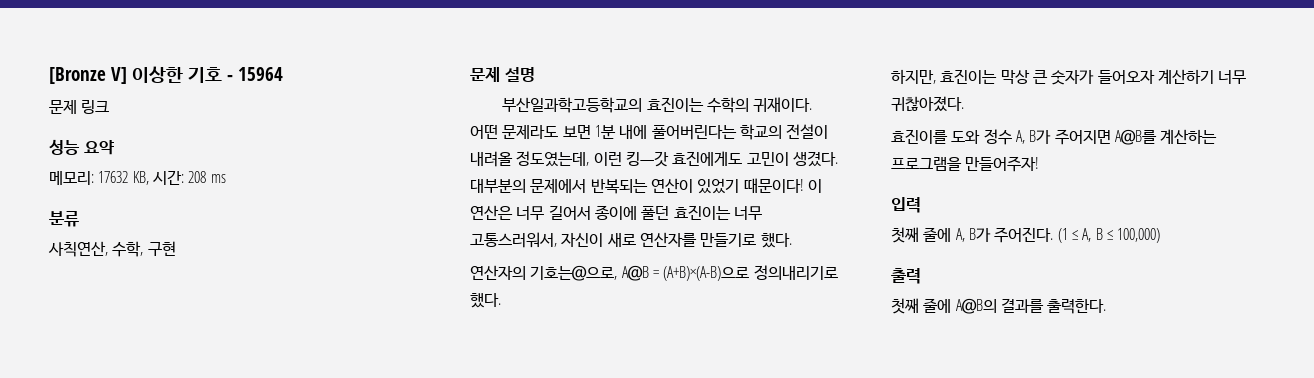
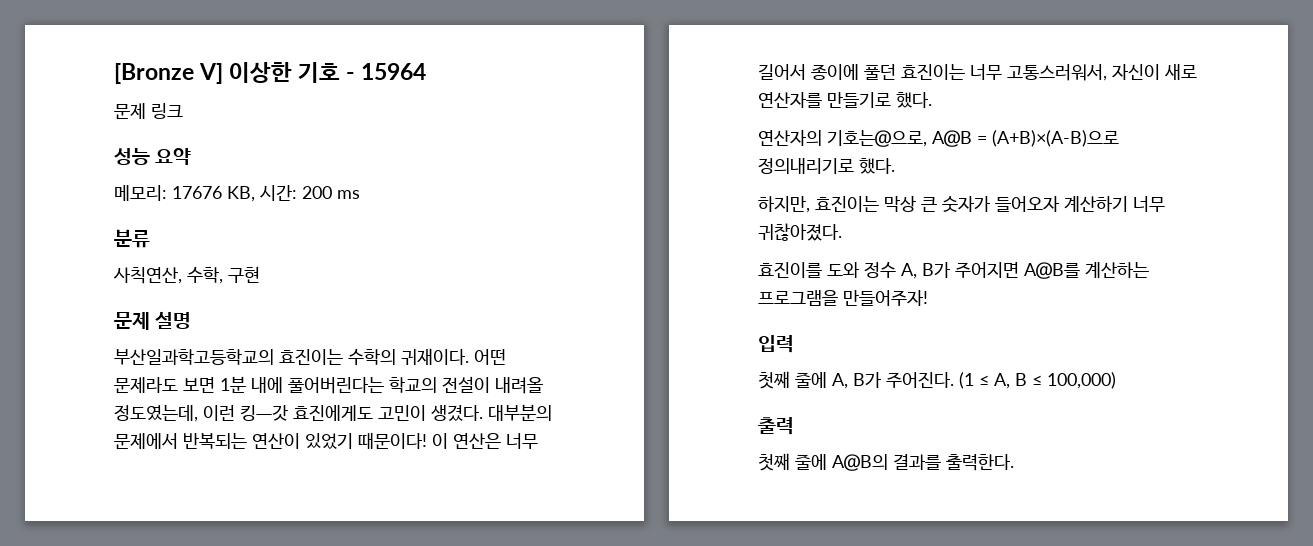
[98,171,129,183] 17632 -> [172,186,222,199] 17676
[188,171,207,183] 208 -> [302,186,332,199] 200

